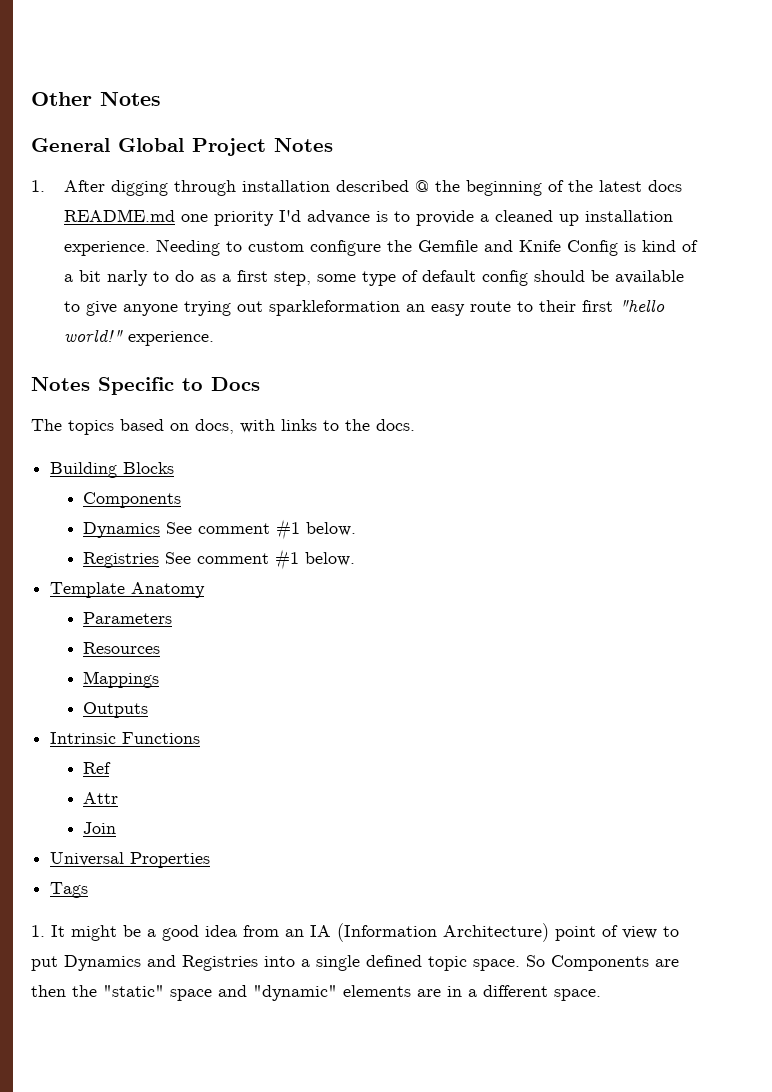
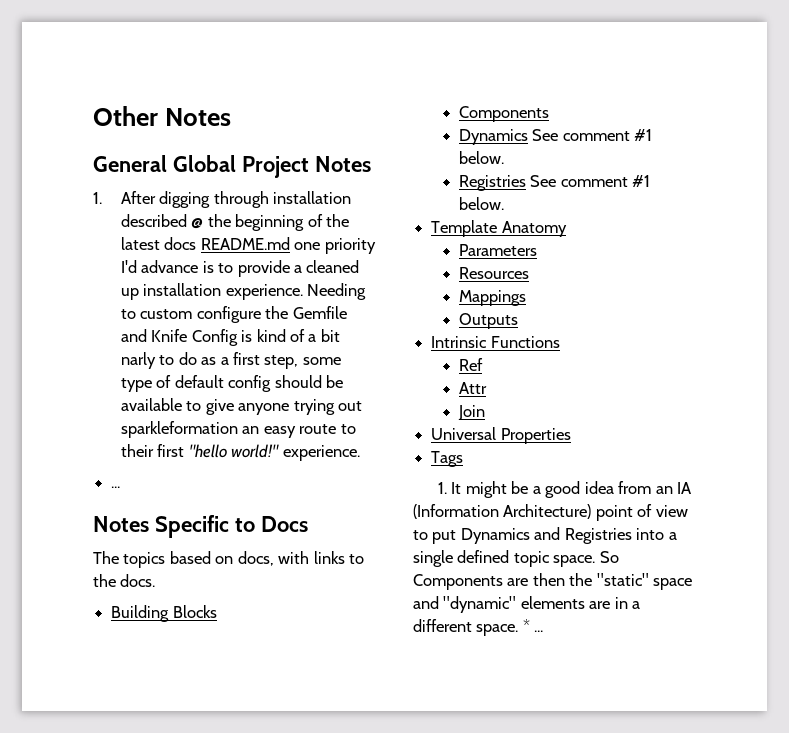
(215, 338) none -> [111,486,121,488] // ...
(601, 995) none -> [522,619,544,632] * ...

